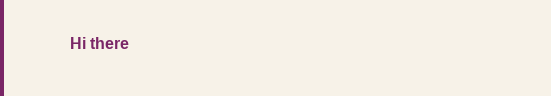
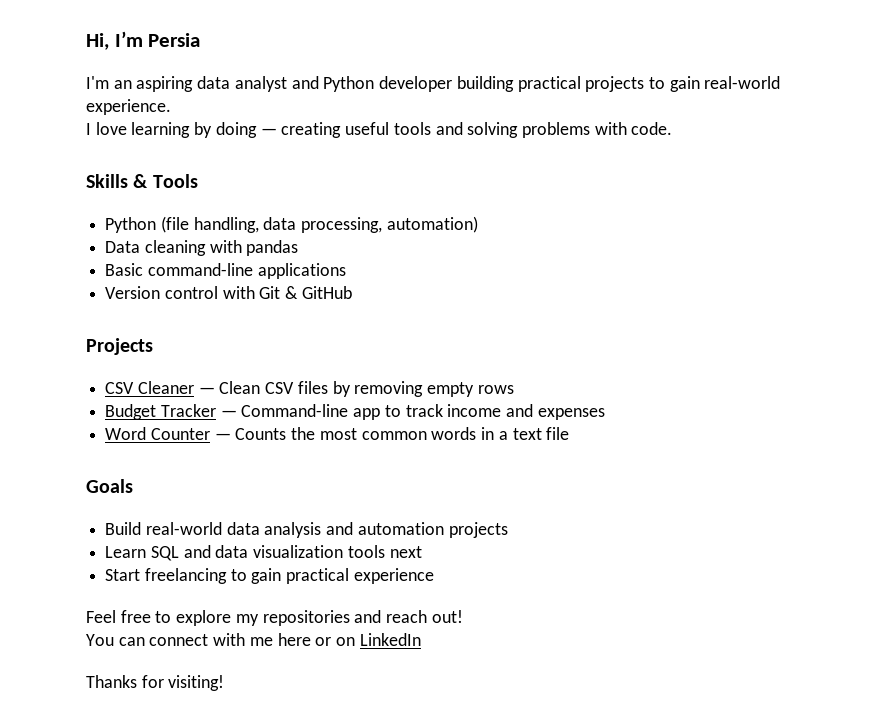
[70,37,130,49] Hi there -> [86,31,201,50] [86,76,781,92] [86,99,171,115] [86,122,673,138] [86,174,198,188] [105,216,478,233] [105,240,299,256] [105,263,346,279] [105,286,352,299] [86,338,153,355] [105,381,514,397] [105,404,605,420] [105,427,570,440] [86,479,133,493] [105,522,508,538] [105,545,422,561] [105,568,434,584] [86,610,463,626] [86,633,421,646] [86,675,225,691] Hi, I’m Persia // I'm an aspiring data analyst and Python developer building practical projects to gain real-world experience. // I love learning by doing — creating useful tools and solving problems with code. // Skills & Tools // Python (file handling, data processing, automation) // Data cleaning with pandas // Basic command-line applications // Version control with Git & GitHub // Projects // CSV Cleaner — Clean CSV files by removing empty rows // Budget Tracker — Command-line app to track income and expenses // Word Counter — Counts the most common words in a text file // Goals // Build real-world data analysis and automation projects // Learn SQL and data visualization tools next // Start freelancing to gain practical experience // Feel free to explore my repositories and reach out! // You can connect with me here or on LinkedIn // Thanks for visiting!

